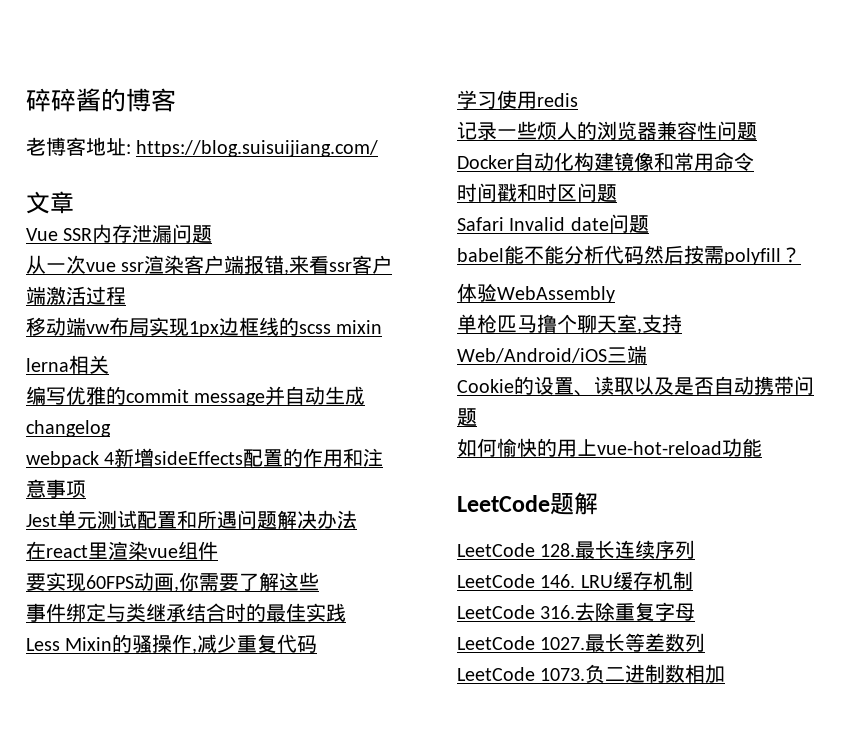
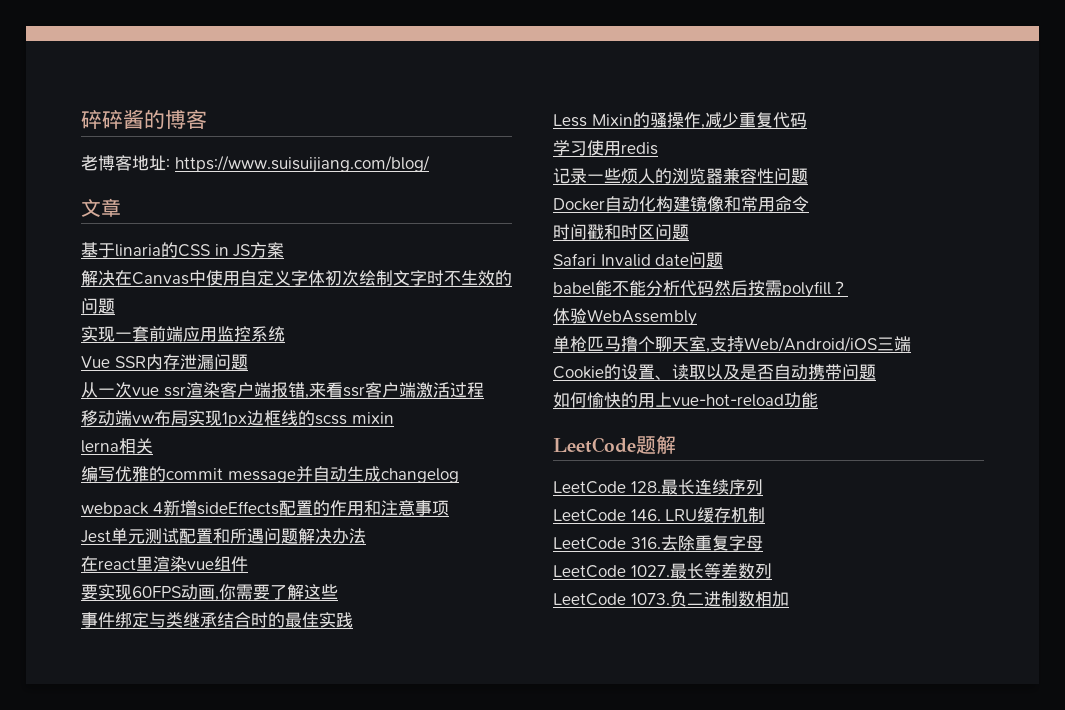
[136,140,379,157] https://blog.suisuijiang.com/ -> [174,155,430,173] https://www.suisuijiang.com/blog/
(74, 202) none -> [81,242,285,258] [81,270,512,286] [81,298,115,314] [81,326,285,342] // 基于linaria的CSS in JS方案 // 解决在Canvas中使用自定义字体初次绘制文字时不生效的问题 // 实现一套前端应用监控系统

